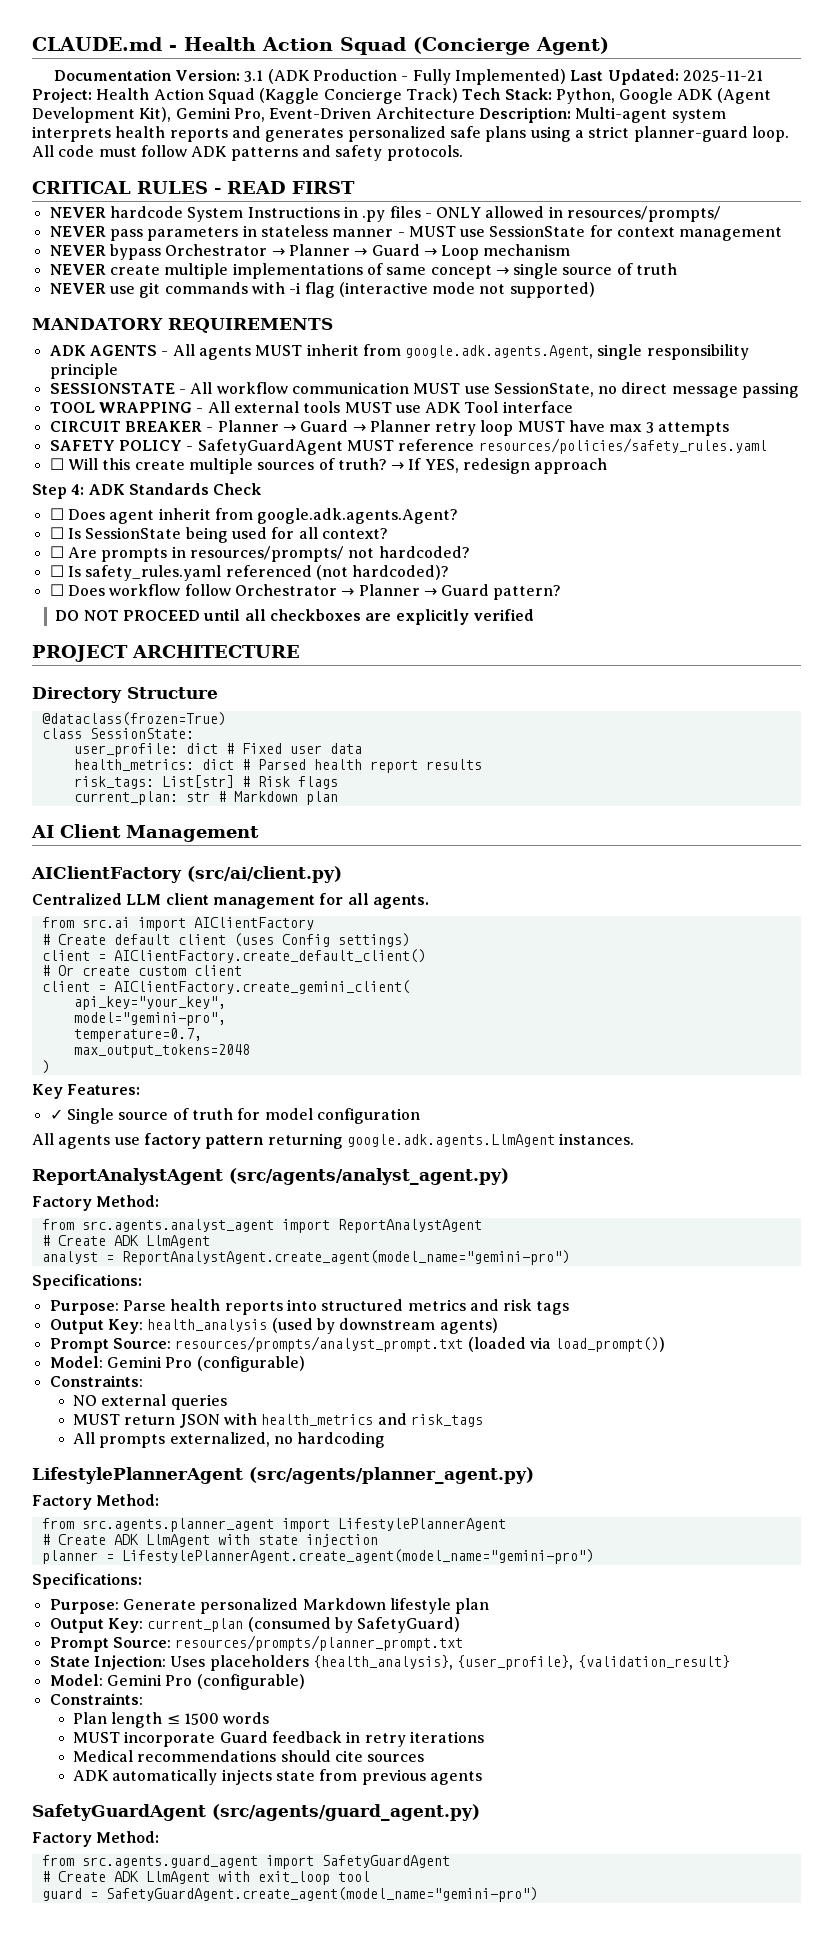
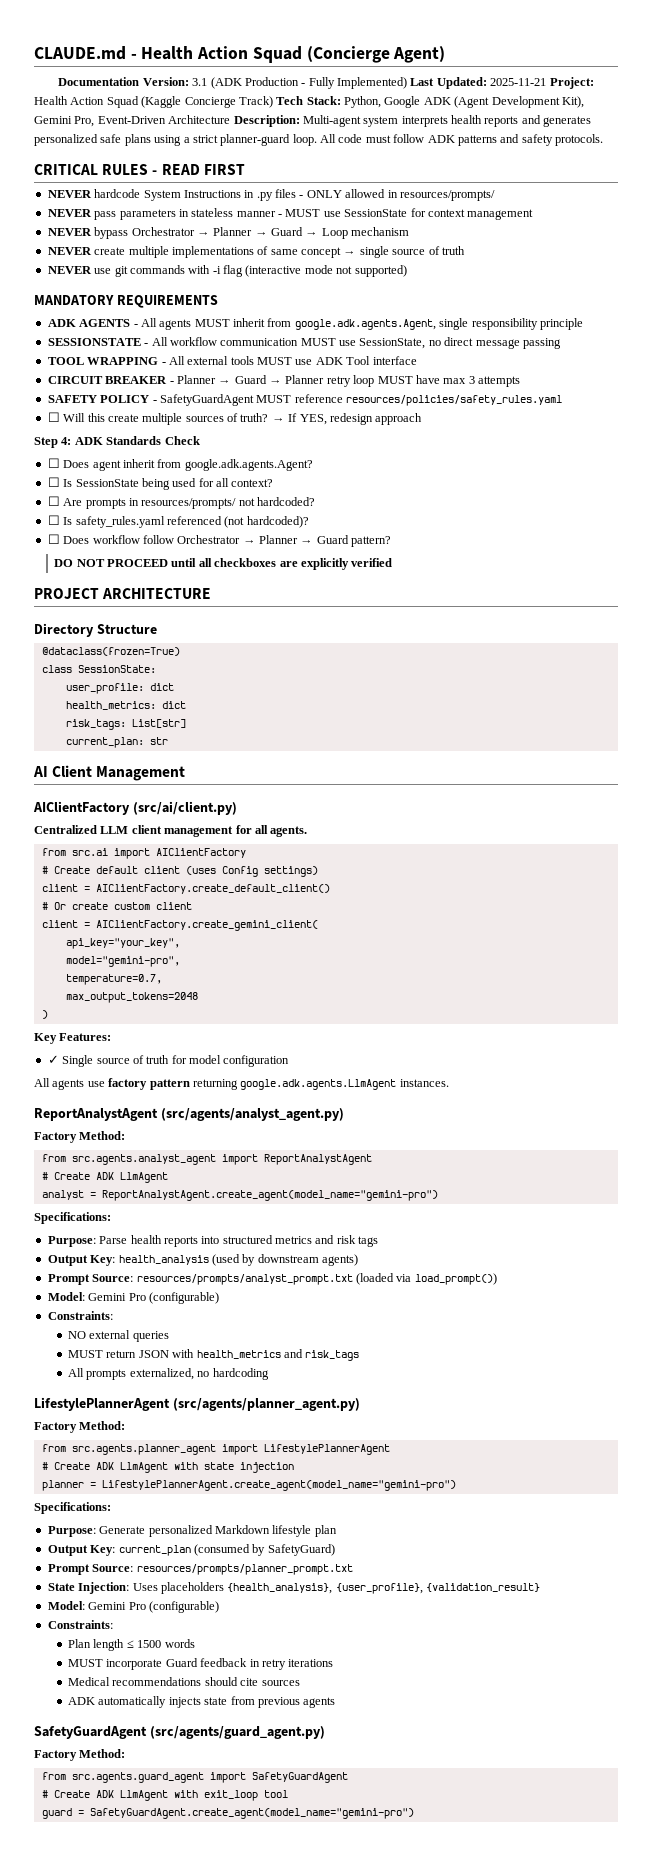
[225,743,362,754] [73,759,482,773] # Fixed user data // health_metrics: dict # Parsed health report results -> [65,701,186,710] // health_metrics: dict
[241,776,338,789] # Risk flags -> (186, 723) none
[217,791,338,805] # Markdown plan -> (168, 741) none

